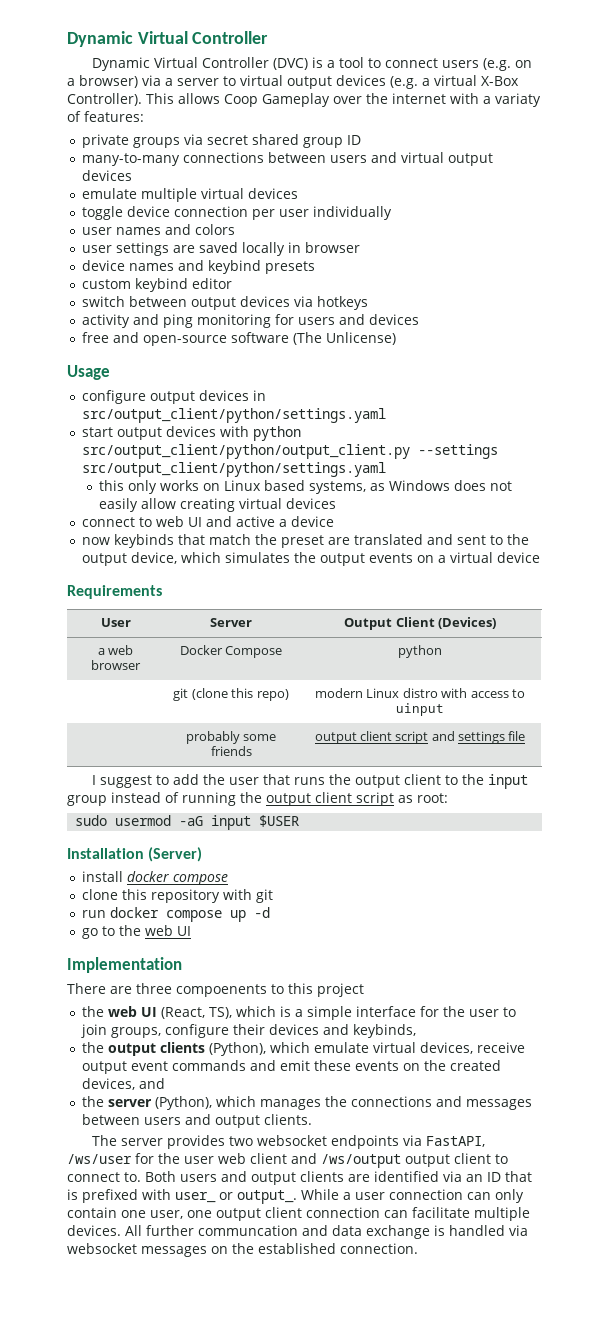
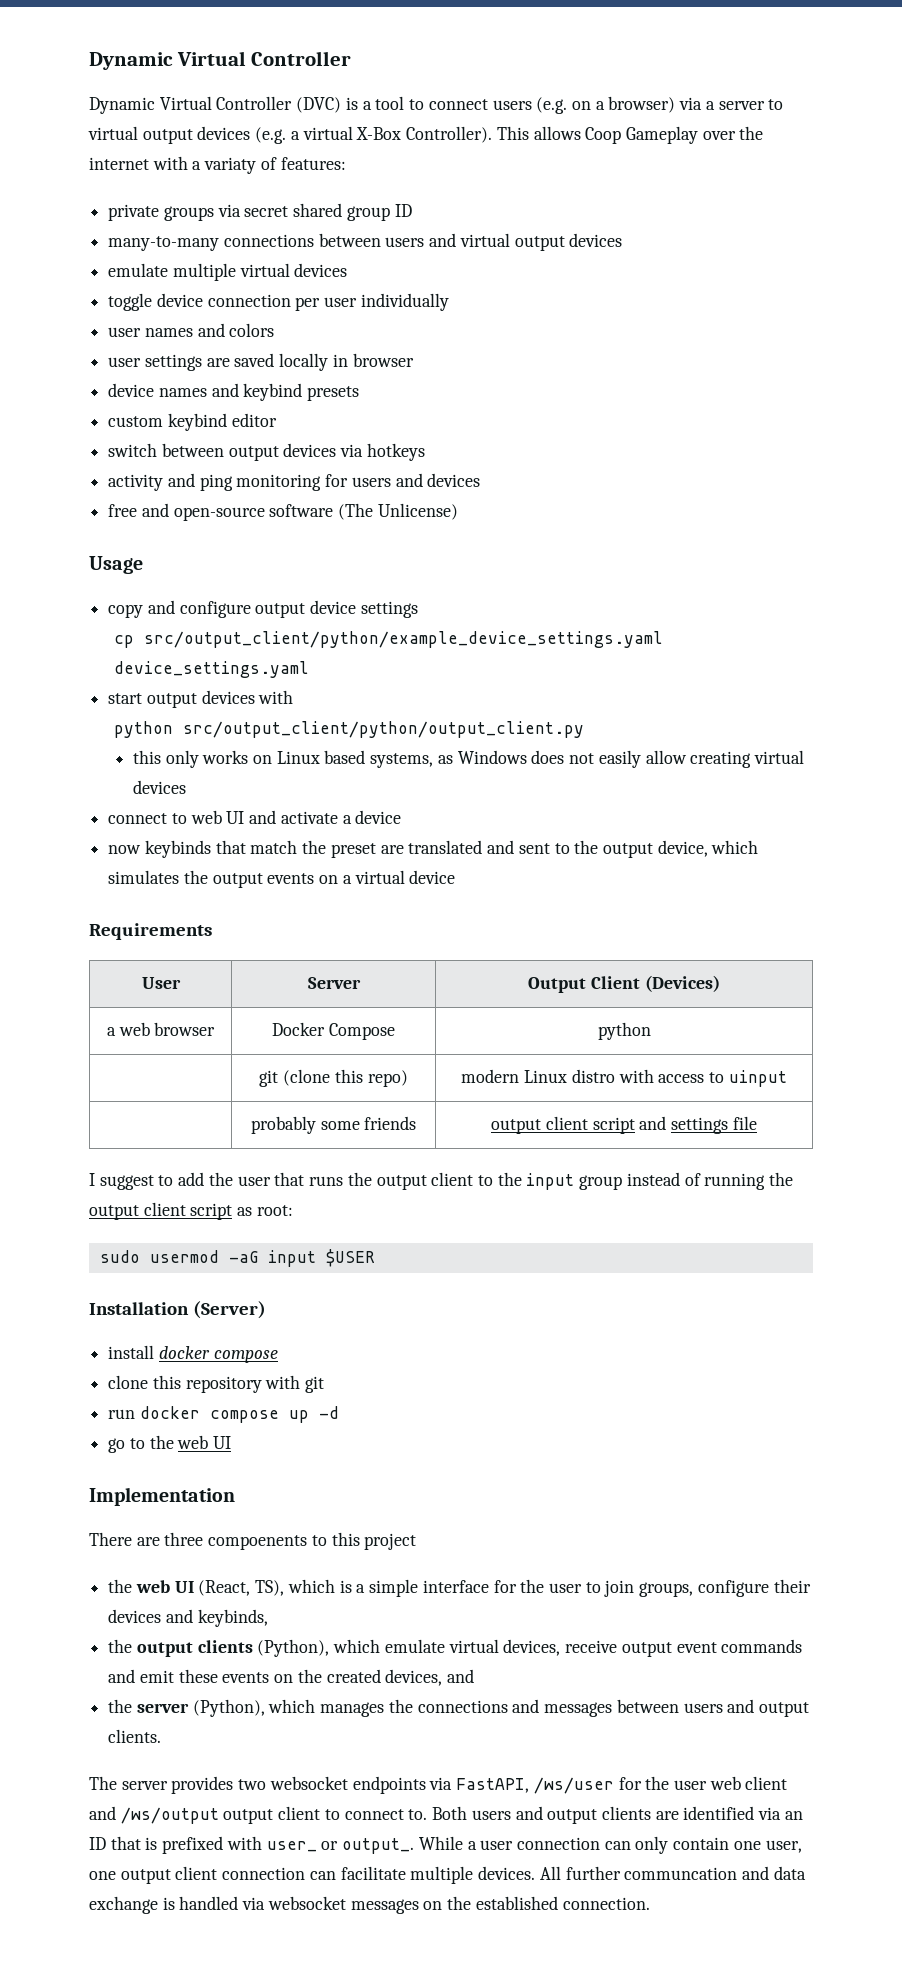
[82,390,267,404] [82,408,387,423] configure output devices in src/output_client/python/settings.yaml -> [108,600,418,618] [113,631,663,648] [113,661,309,678] copy and configure output device settings // cp src/output_client/python/example_device_settings.yaml device_settings.yaml
(250, 431) none -> (294, 697) //
[418,444,499,459] [82,462,387,477] --settings src/output_client/python/settings.yaml -> (584, 729) none
[236,516,276,527] active -> [280,811,338,824] activate

